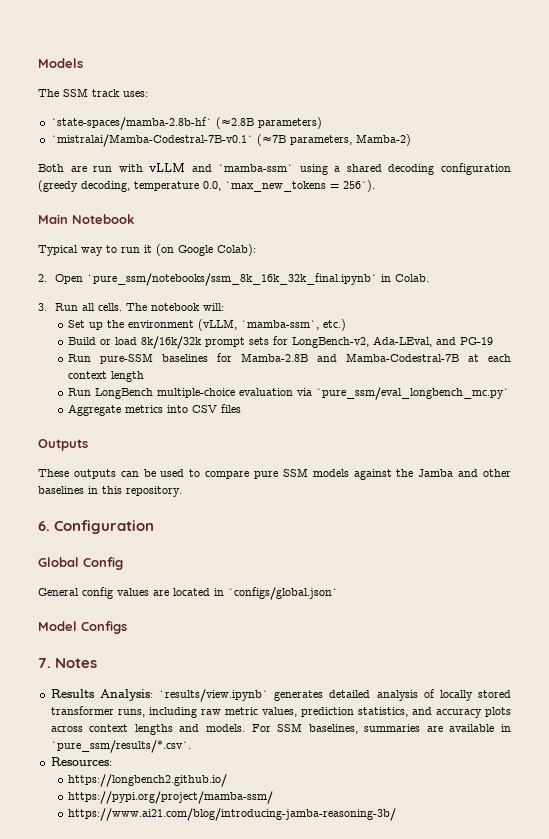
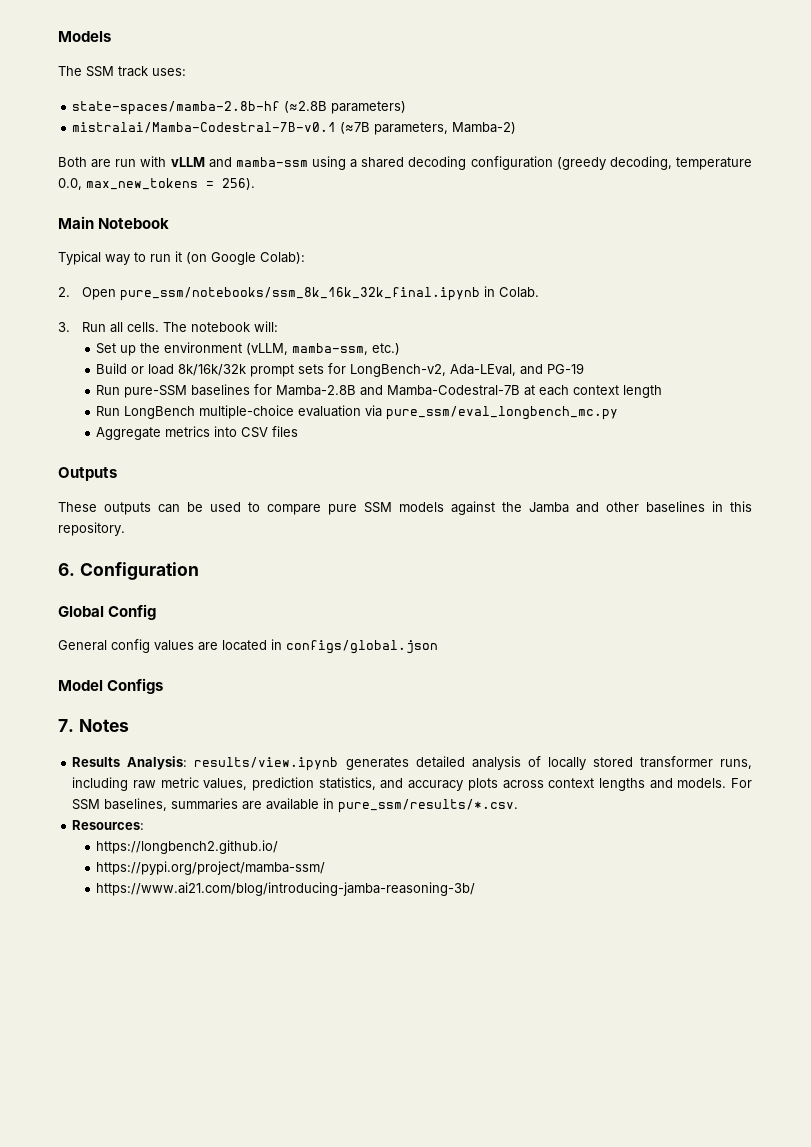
[50,117,212,130] `state-spaces/mamba-2.8b-hf` -> [72,101,281,115] state-spaces/mamba-2.8b-hf
[50,134,253,147] `mistralai/Mamba-Codestral-7B-v0.1` -> [72,122,337,133] mistralai/Mamba-Codestral-7B-v0.1
[218,164,294,172] `mamba-ssm` -> [235,157,308,167] mamba-ssm
[225,180,375,192] `max_new_tokens = 256`). -> [86,178,255,190] max_new_tokens = 256).
[87,273,378,286] `pure_ssm/notebooks/ssm_8k_16k_32k_final.ipynb` -> [120,287,481,301] pure_ssm/notebooks/ssm_8k_16k_32k_final.ipynb
[240,320,319,330] `mamba-ssm`, -> [292,343,369,355] mamba-ssm,
[315,387,509,400] `pure_ssm/eval_longbench_mc.py` -> [386,406,619,420] pure_ssm/eval_longbench_mc.py
[228,587,338,600] `configs/global.json` -> [286,640,438,654] configs/global.json
[158,689,268,702] `results/view.ipynb` -> [194,757,339,771] results/view.ipynb
[50,740,191,753] `pure_ssm/results/*.csv`. -> [338,799,519,813] pure_ssm/results/*.csv.

